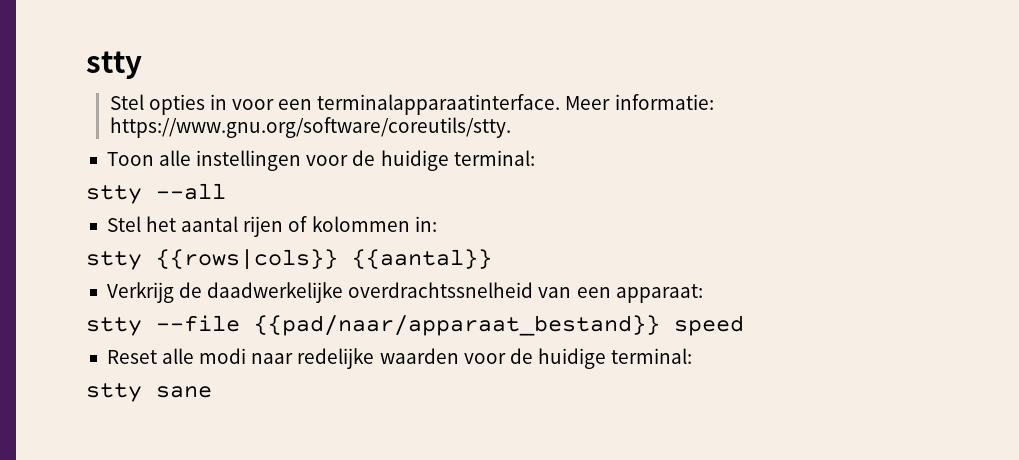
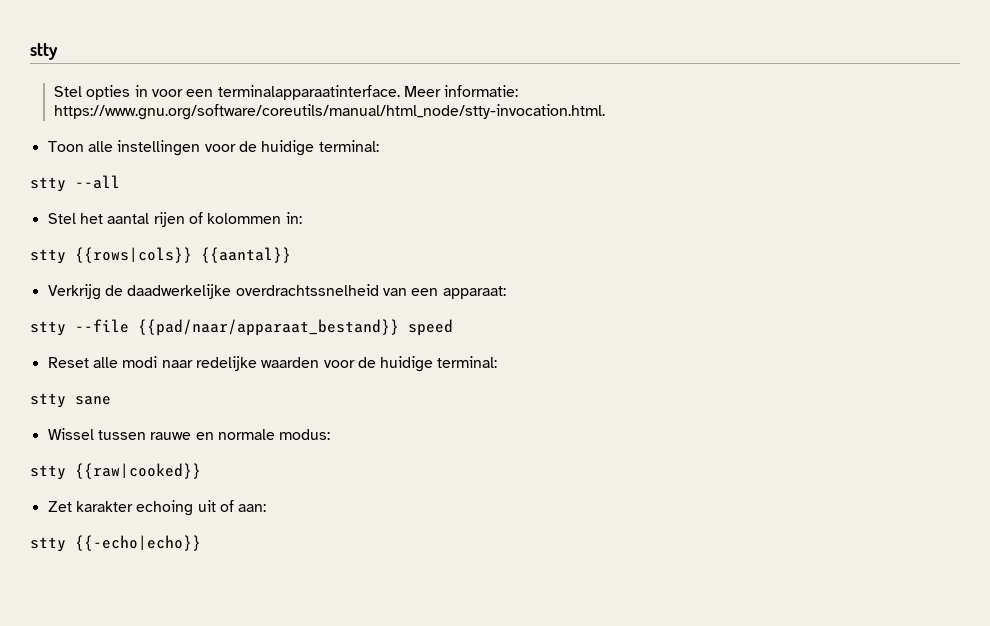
[109,117,511,138] https://www.gnu.org/software/coreutils/stty. -> [54,104,606,120] https://www.gnu.org/software/coreutils/manual/html_node/stty-invocation.html.
(212, 392) none -> [47,428,331,440] [30,463,201,480] [47,500,267,516] [30,535,201,552] // Wissel tussen rauwe en normale modus: // stty {{raw|cooked}} // Zet karakter echoing uit of aan: // stty {{-echo|echo}}

